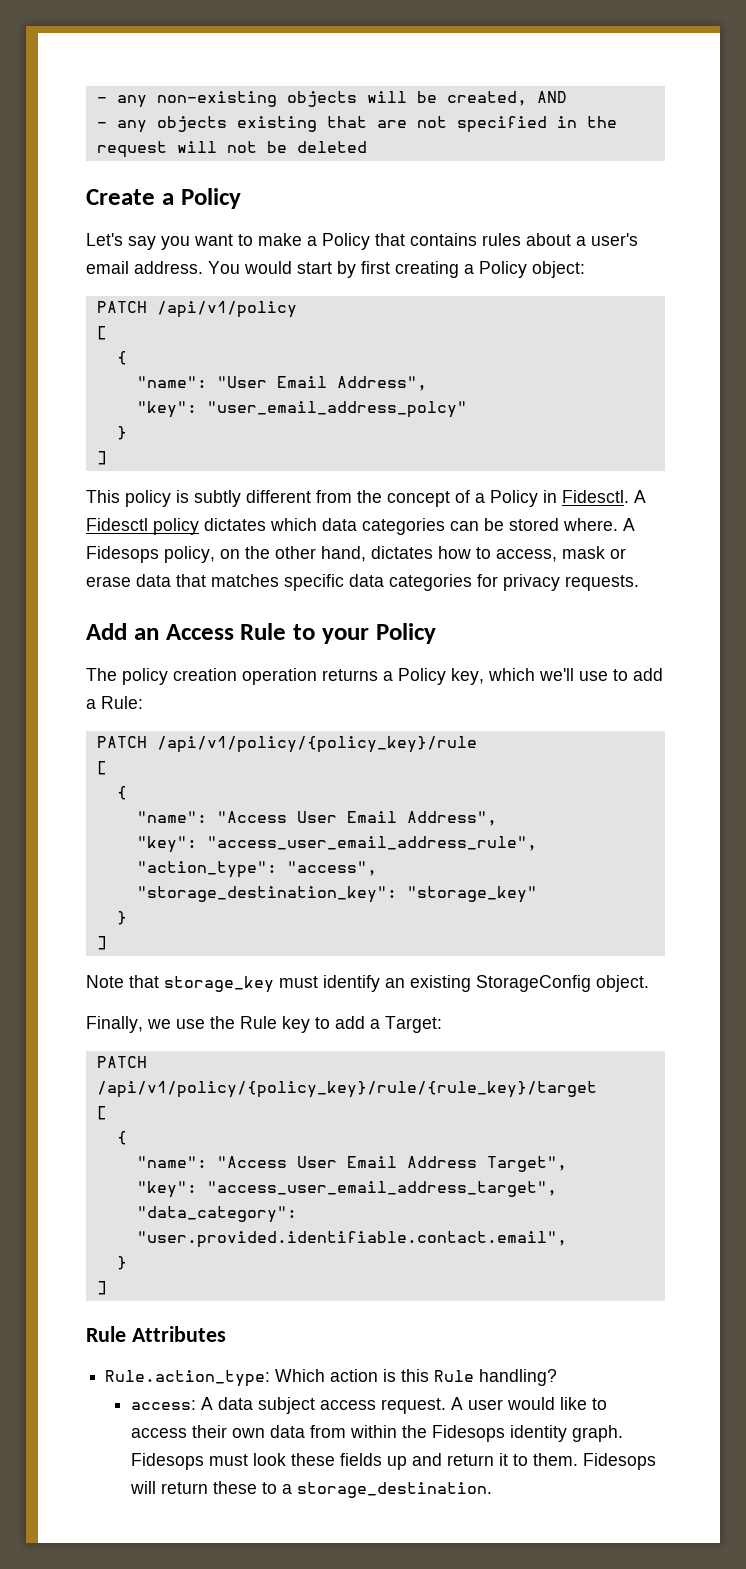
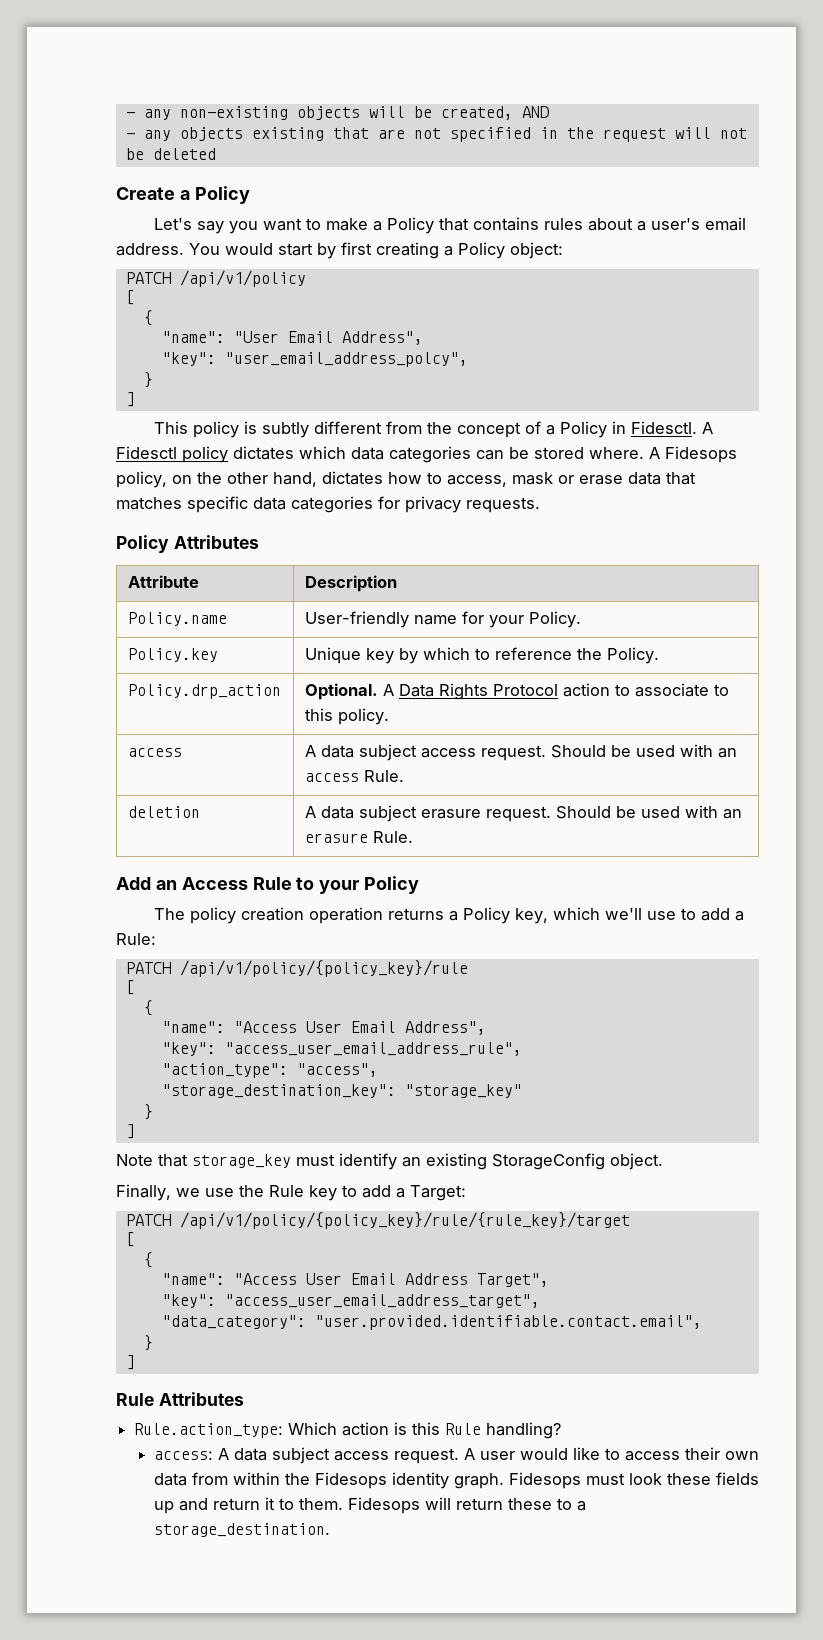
[206,401,467,418] "user_email_address_polcy" -> [224,352,468,367] "user_email_address_polcy",
(639, 583) none -> [116,535,259,553] [127,575,199,588] [304,575,397,592] [127,612,227,626] [304,611,581,628] [127,648,218,662] [304,647,659,664] [127,684,281,699] [304,683,729,700] [304,708,389,725] [127,748,182,757] [304,744,737,761] [304,770,404,782] [127,806,200,818] [304,805,742,822] [304,831,413,843] // Policy Attributes // Attribute | Description // Policy.name | User-friendly name for your Policy. // Policy.key | Unique key by which to reference the Policy. // Policy.drp_action | Optional. A Data Rights Protocol action to associate to this policy. // access | A data subject access request. Should be used with an access Rule. // deletion | A data subject erasure request. Should be used with an erasure Rule.

